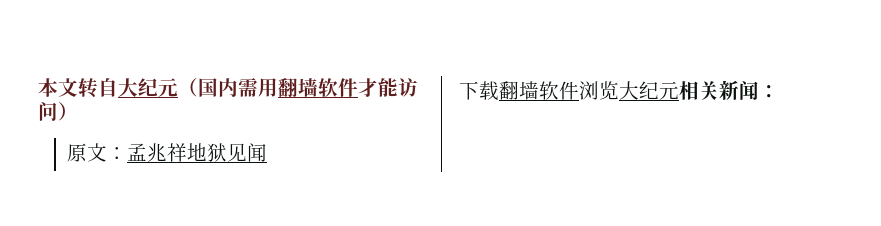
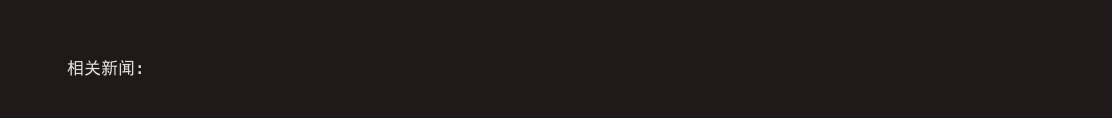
[38,77,418,98] [38,102,78,121] [67,143,268,162] [459,81,679,101] 本文转自大纪元（国内需用翻墙软件才能访问） // 原文：孟兆祥地狱见闻 // 下载翻墙软件浏览大纪元 -> (67, 68) none

